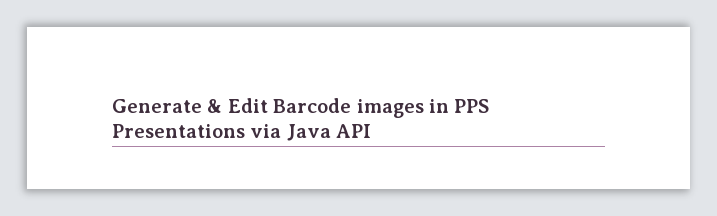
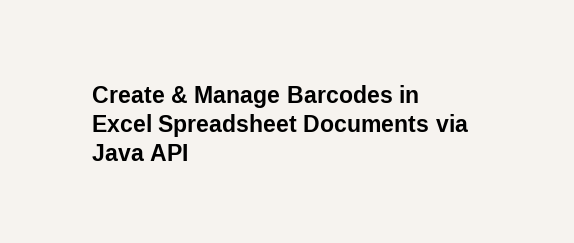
[112,98,490,118] [112,124,245,138] Generate & Edit Barcode images in PPS Presentations -> [92,85,419,108] [92,114,430,137] Create & Manage Barcodes in Excel Spreadsheet Documents

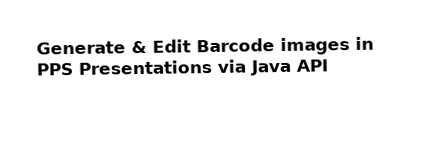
[92,85,419,108] [92,114,430,137] Create & Manage Barcodes in Excel Spreadsheet Documents -> [36,36,374,56] [36,59,212,76] Generate & Edit Barcode images in PPS Presentations

